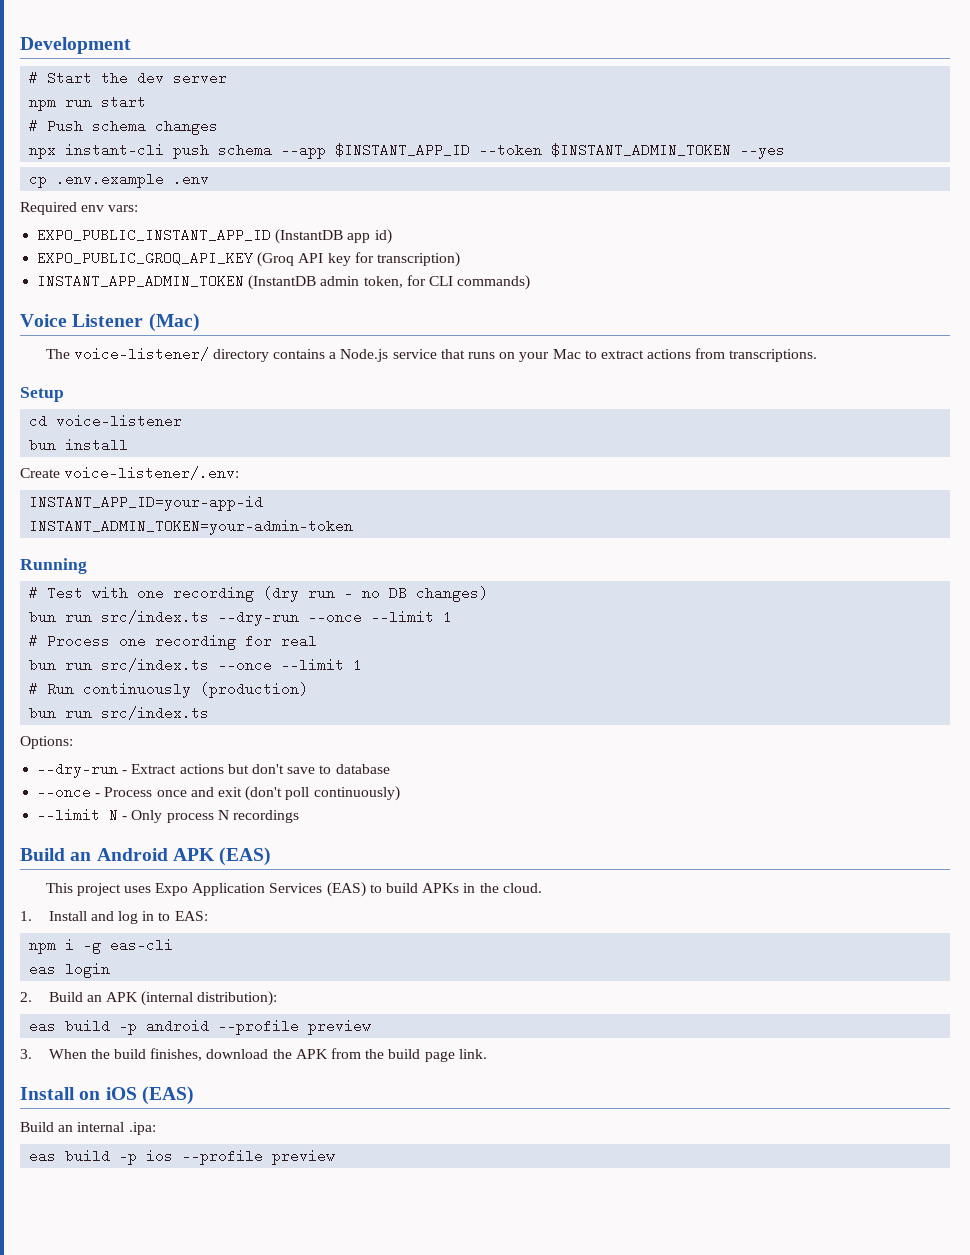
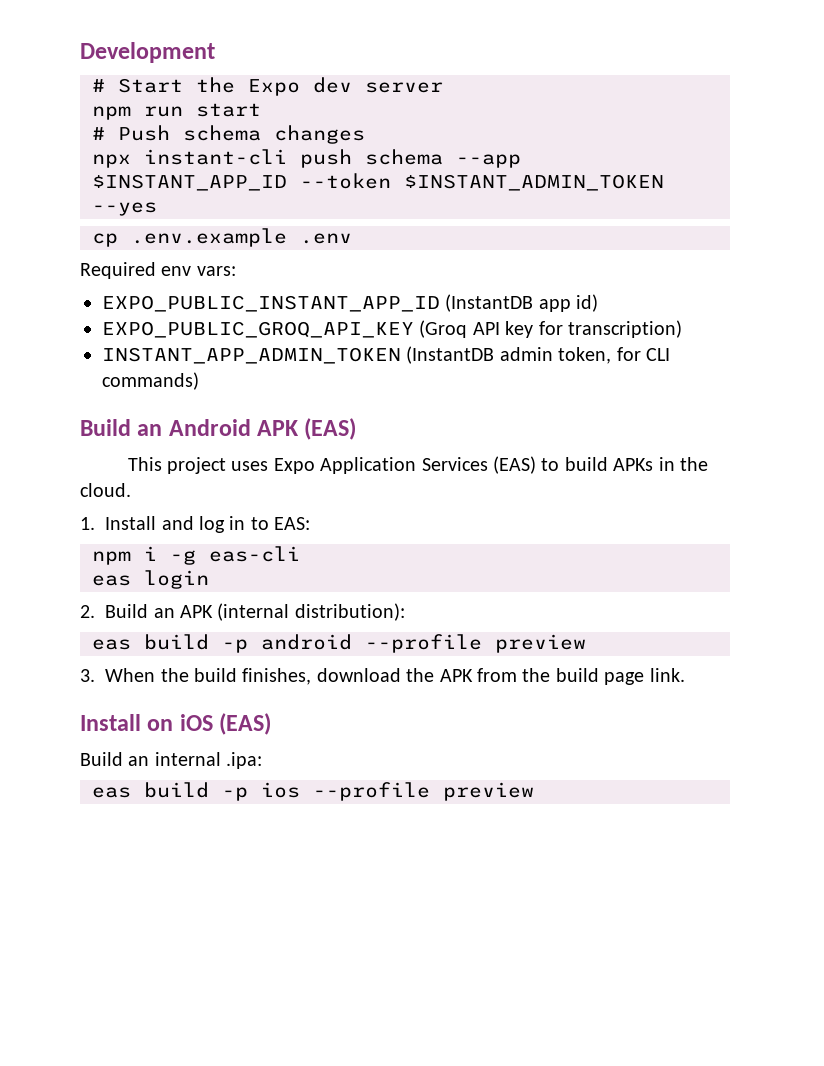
(129, 78) none -> [248,79,300,96] Expo
[20,313,200,332] [45,347,818,362] [20,387,64,402] [29,414,183,428] [29,438,129,452] [20,466,240,480] [29,495,264,511] [29,519,354,535] [20,558,87,574] [29,586,489,602] [29,610,453,626] [29,634,318,650] [29,658,363,672] [29,682,309,698] [29,706,210,720] [20,736,73,749] [37,762,390,778] [37,785,400,801] [37,808,299,823] // Voice Listener (Mac) // The voice-listener/ directory contains a Node.js service that runs on your Mac to extract actions from transcriptions. // Setup // cd voice-listener // bun install // Create voice-listener/.env: // INSTANT_APP_ID=your-app-id // INSTANT_ADMIN_TOKEN=your-admin-token // Running // # Test with one recording (dry run - no DB changes) // bun run src/index.ts --dry-run --once --limit 1 // # Process one recording for real // bun run src/index.ts --once --limit 1 // # Run continuously (production) // bun run src/index.ts // Options: // --dry-run - Extract actions but don't save to database // --once - Process once and exit (don't poll continuously) // --limit N - Only process N recordings -> (199, 381) none

